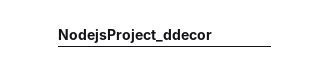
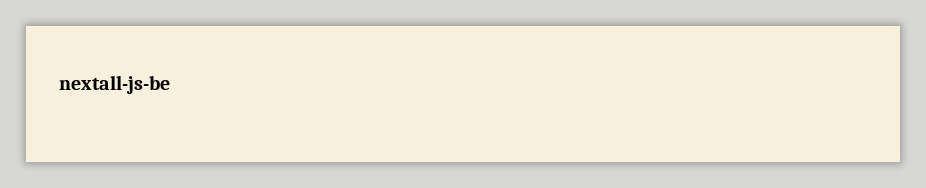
[58,28,212,43] NodejsProject_ddecor -> [59,75,170,94] nextall-js-be

